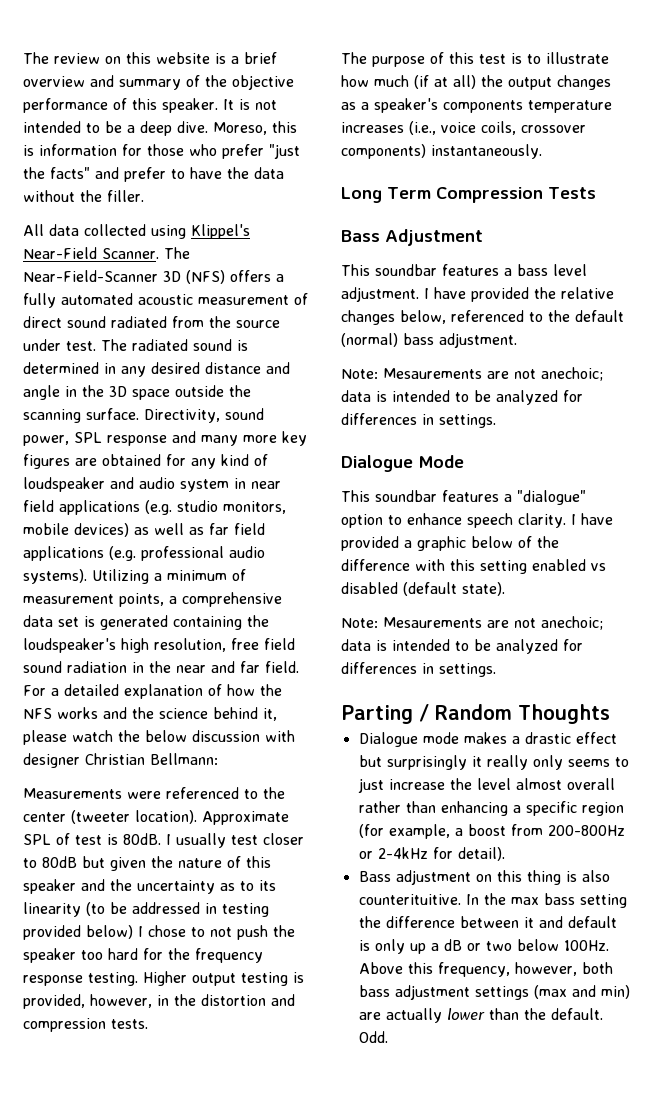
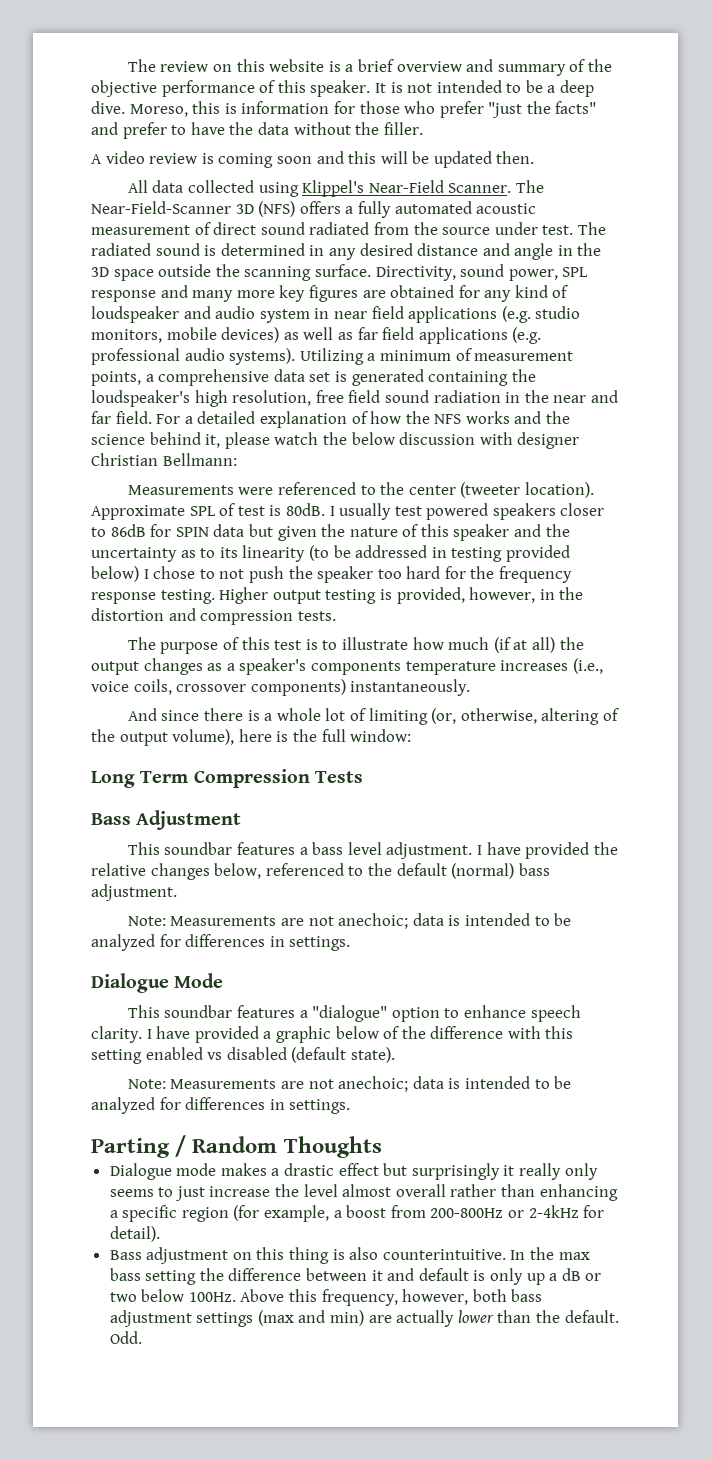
(144, 196) none -> [91,151,535,168] // A video review is coming soon and this will be updated then.
[263,833,304,845] [23,856,77,868] closer to 80dB -> [426,503,605,520] [91,524,245,537] powered speakers closer to 86dB for SPIN data
(542, 151) none -> [127,708,619,725] [91,729,412,746] // And since there is a whole lot of limiting (or, otherwise, altering of the output volume), here is the full window:
[383,368,482,379] Mesaurements -> [170,916,277,926] Measurements
[383,617,482,628] Mesaurements -> [170,1079,277,1089] Measurements
[358,894,461,905] counterituitive. -> [382,1249,506,1260] counterintuitive.

